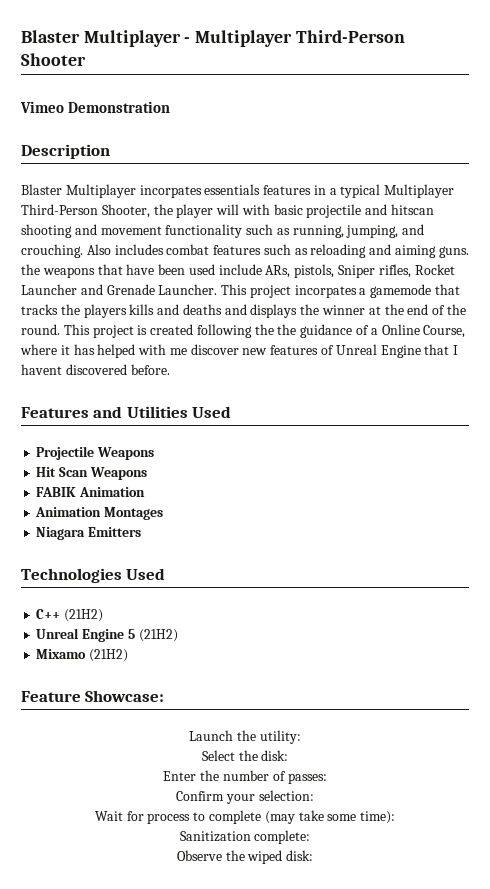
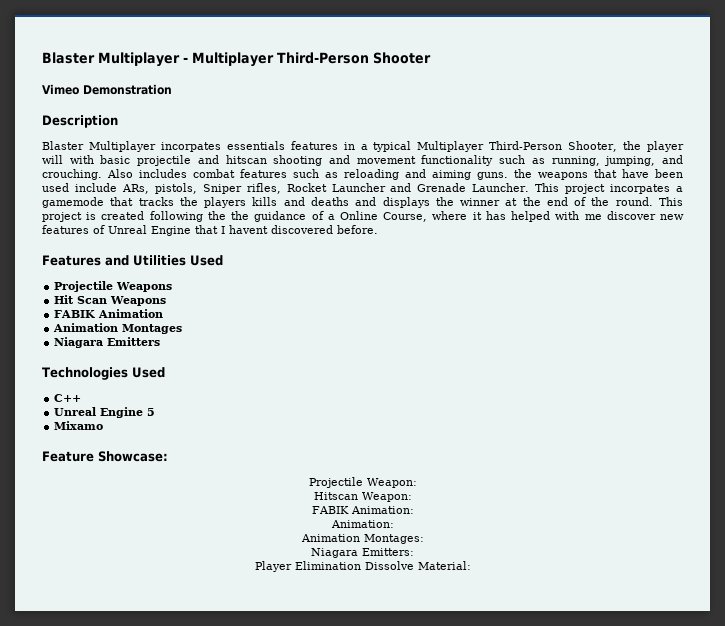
[64,609,104,622] (21H2) -> (82, 398) none
[138,629,178,642] (21H2) -> (156, 412) none
[89,649,129,662] (21H2) -> (104, 425) none
[189,730,301,744] [201,750,289,761] [163,770,327,784] [176,790,314,804] [94,810,396,824] [179,830,311,844] [176,850,314,864] Launch the utility: // Select the disk: // Enter the number of passes: // Confirm your selection: // Wait for process to complete (may take some time): // Sanitization complete: // Observe the wiped disk: -> [308,477,417,488] [313,492,412,502] [311,506,414,514] [330,520,394,528] [300,534,424,544] [311,548,414,558] [254,561,471,572] Projectile Weapon: // Hitscan Weapon: // FABIK Animation: // Animation: // Animation Montages: // Niagara Emitters: // Player Elimination Dissolve Material:

